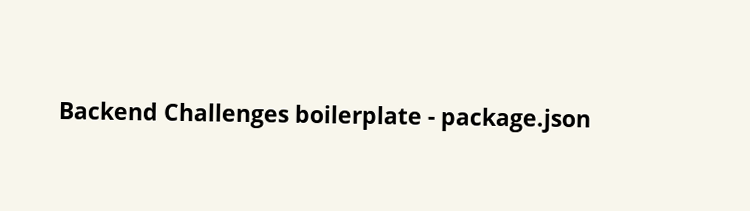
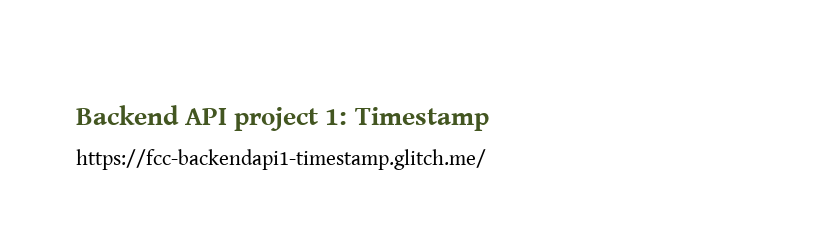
[163,102,592,134] Challenges boilerplate - package.json -> [185,107,489,131] [76,149,486,170] API project 1: Timestamp // https://fcc-backendapi1-timestamp.glitch.me/

